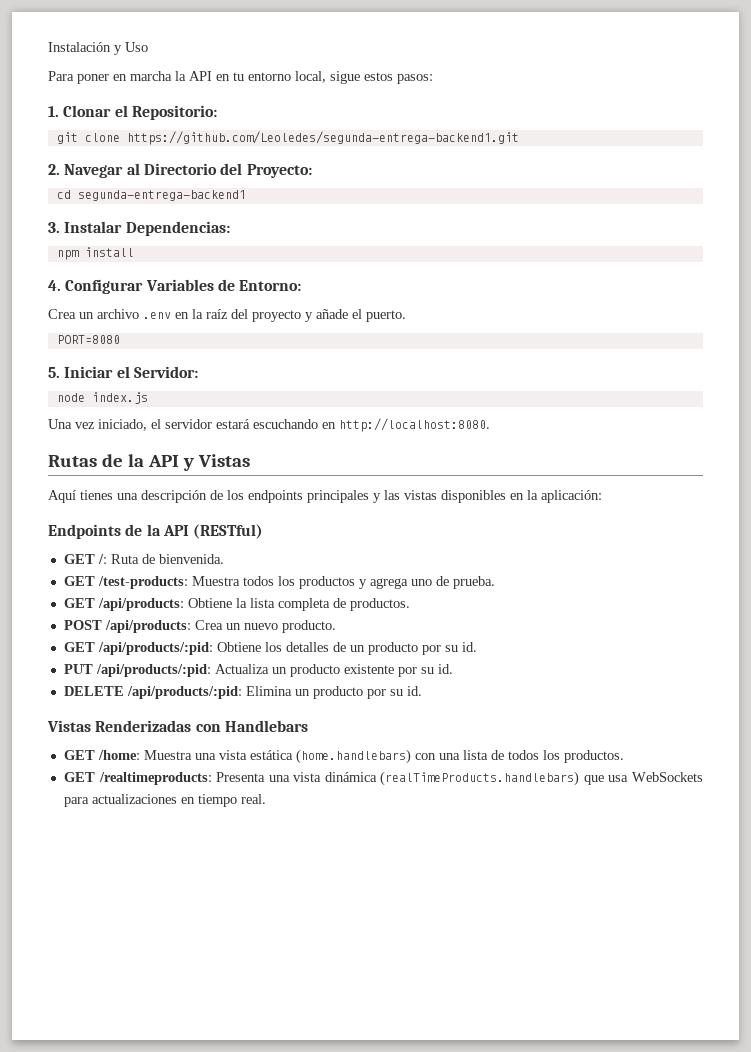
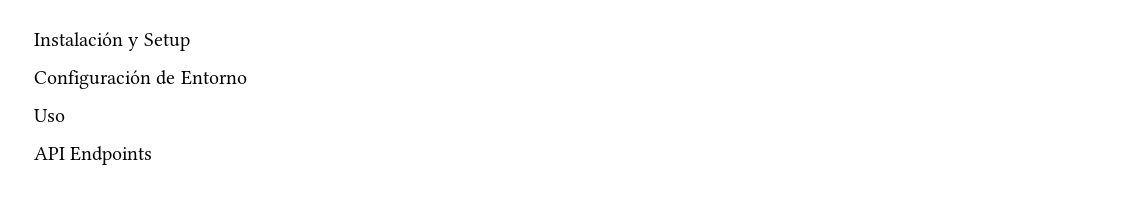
[125,42,148,52] [48,71,433,84] [48,105,217,120] [56,131,519,145] [48,163,312,178] [56,190,246,201] [48,221,230,236] [56,247,134,260] [48,279,302,294] [48,309,406,322] [56,335,120,344] [48,366,198,378] [56,392,148,404] [48,418,490,432] [48,454,250,471] [48,490,602,503] [48,524,264,539] [63,554,224,564] [63,576,495,589] [63,598,410,611] [63,620,336,633] [63,642,477,655] [63,664,453,677] [63,686,422,699] [47,720,308,732] [63,749,624,764] [63,771,704,786] [63,794,266,807] Uso // Para poner en marcha la API en tu entorno local, sigue estos pasos: // 1. Clonar el Repositorio: // git clone https://github.com/Leoledes/segunda-entrega-backend1.git // 2. Navegar al Directorio del Proyecto: // cd segunda-entrega-backend1 // 3. Instalar Dependencias: // npm install // 4. Configurar Variables de Entorno: // Crea un archivo .env en la raíz del proyecto y añade el puerto. // PORT=8080 // 5. Iniciar el Servidor: // node index.js // Una vez iniciado, el servidor estará escuchando en http://localhost:8080. // Rutas de la API y Vistas // Aquí tienes una descripción de los endpoints principales y las vistas disponibles en la aplicación: // Endpoints de la API (RESTful) // GET /: Ruta de bienvenida. // GET /test-products: Muestra todos los productos y agrega uno de prueba. // GET /api/products: Obtiene la lista completa de productos. // POST /api/products: Crea un nuevo producto. // GET /api/products/:pid: Obtiene los detalles de un producto por su id. // PUT /api/products/:pid: Actualiza un producto existente por su id. // DELETE /api/products/:pid: Elimina un producto por su id. // Vistas Renderizadas con Handlebars // GET /home: Muestra una vista estática (home.handlebars) con una lista de todos los productos. // GET /realtimeproducts: Presenta una vista dinámica (realTimeProducts.handlebars) que usa WebSockets para actualizaciones en tiempo real. -> [143,33,190,51] [34,70,247,89] [34,109,65,122] [34,146,153,165] Setup // Configuración de Entorno // Uso // API Endpoints

